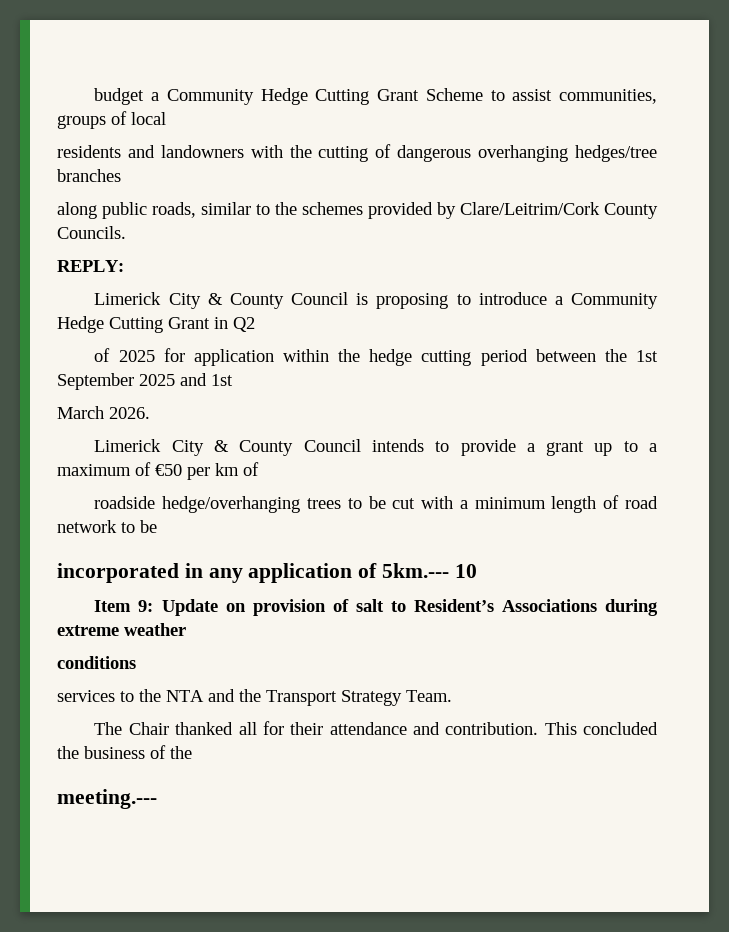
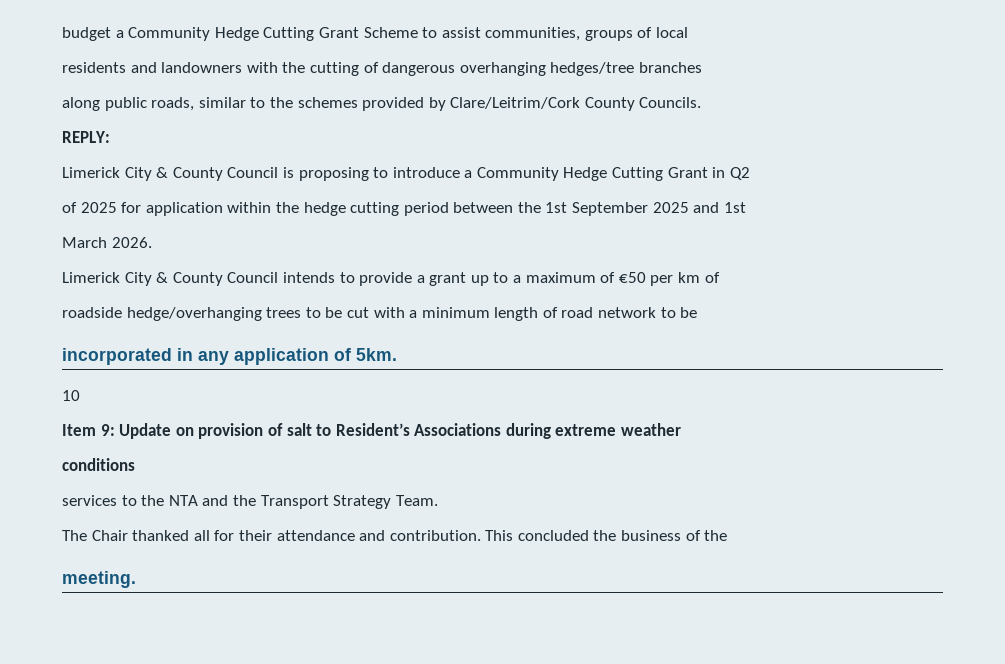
[382,563,450,578] 5km.--- -> [356,348,397,361] 5km. //
[57,789,157,809] meeting.--- -> [62,571,136,588] meeting.

